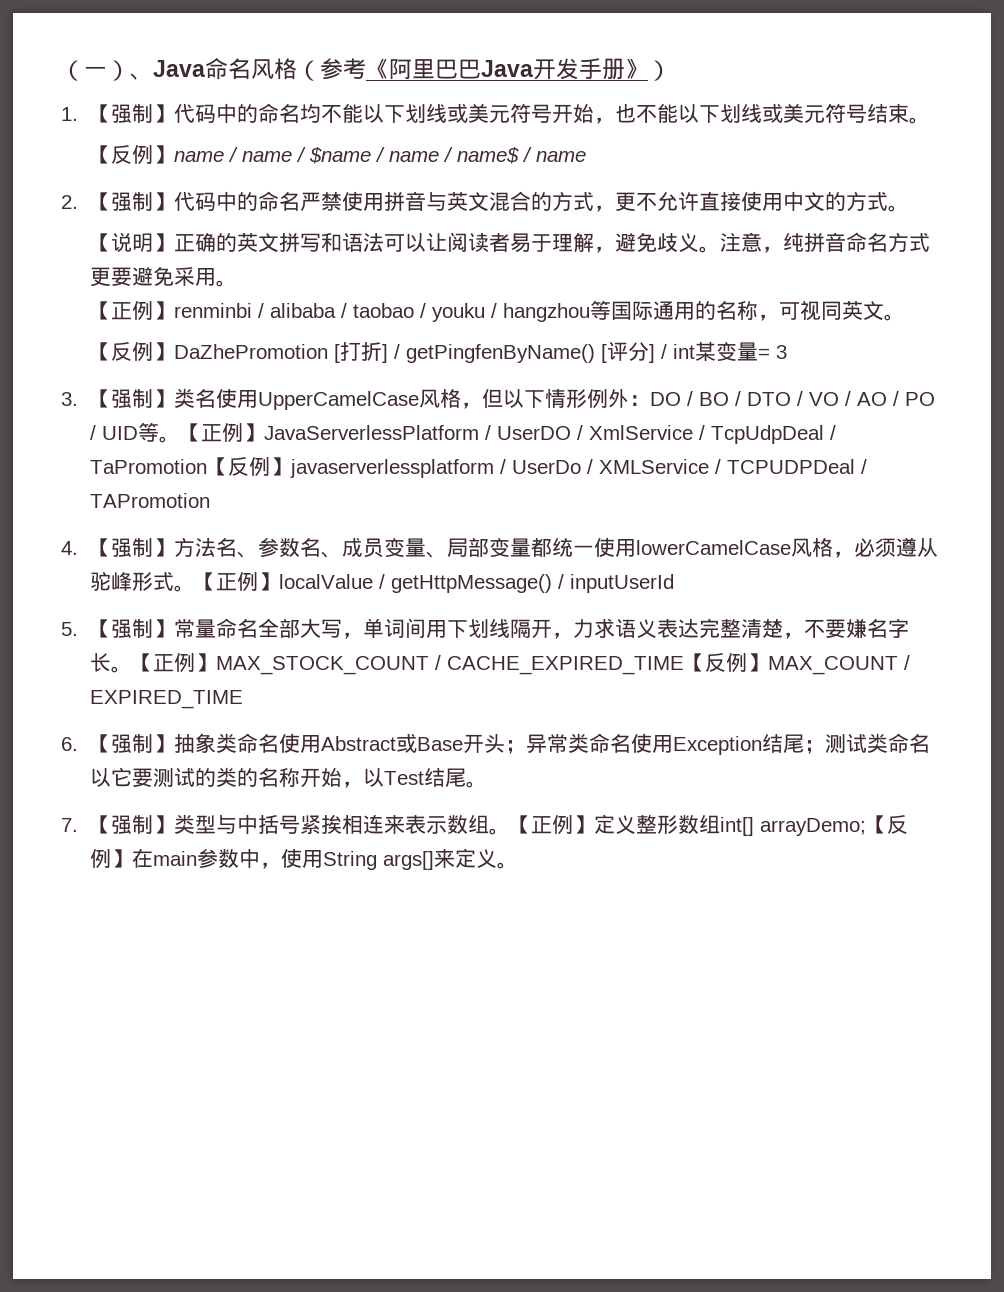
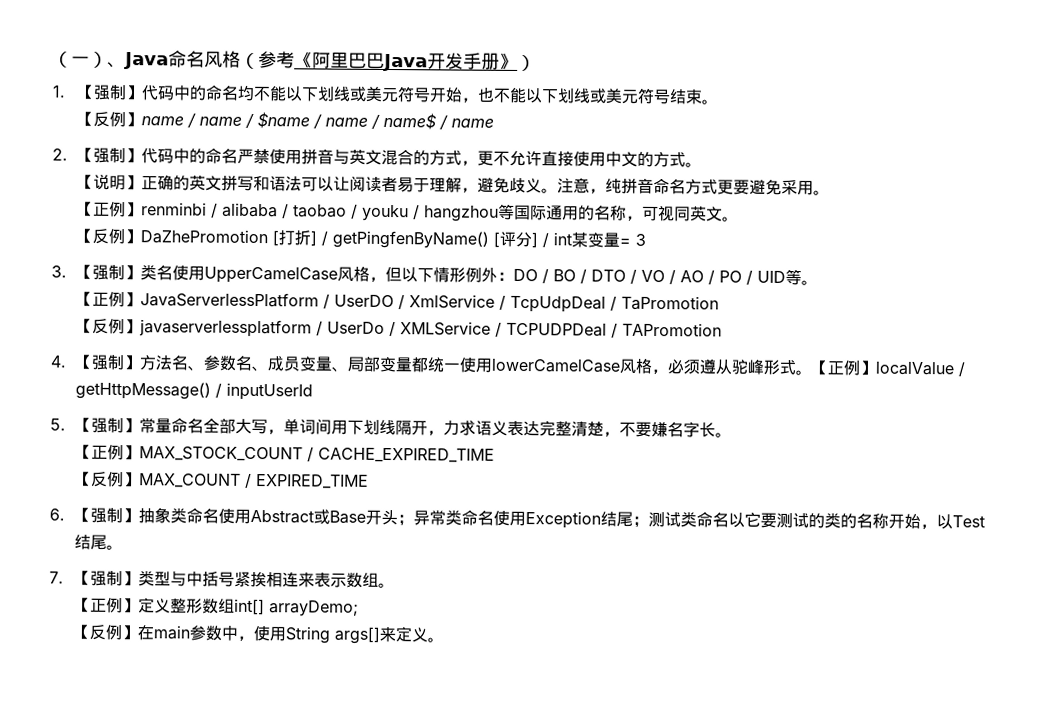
(181, 439) none -> (818, 283) //
(208, 466) none -> (719, 303) //
(133, 669) none -> (732, 435) //
(685, 665) none -> (495, 455) //
(511, 831) none -> (395, 585) //
(867, 827) none -> (359, 608) //

